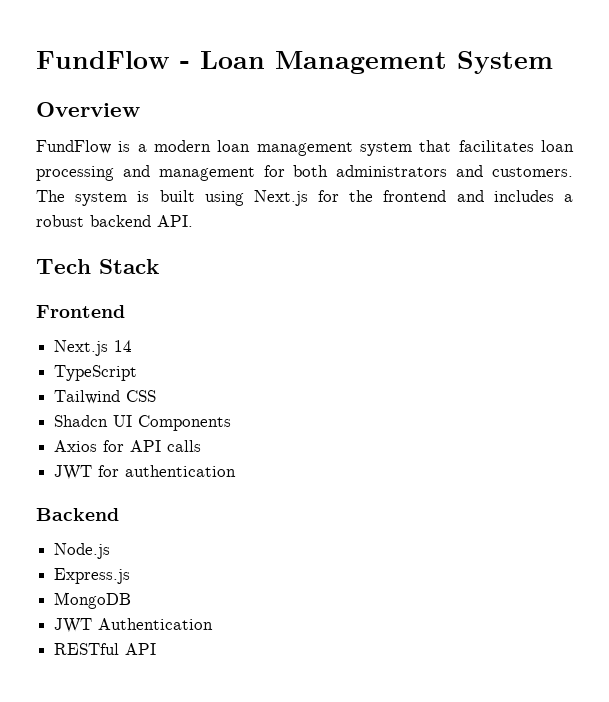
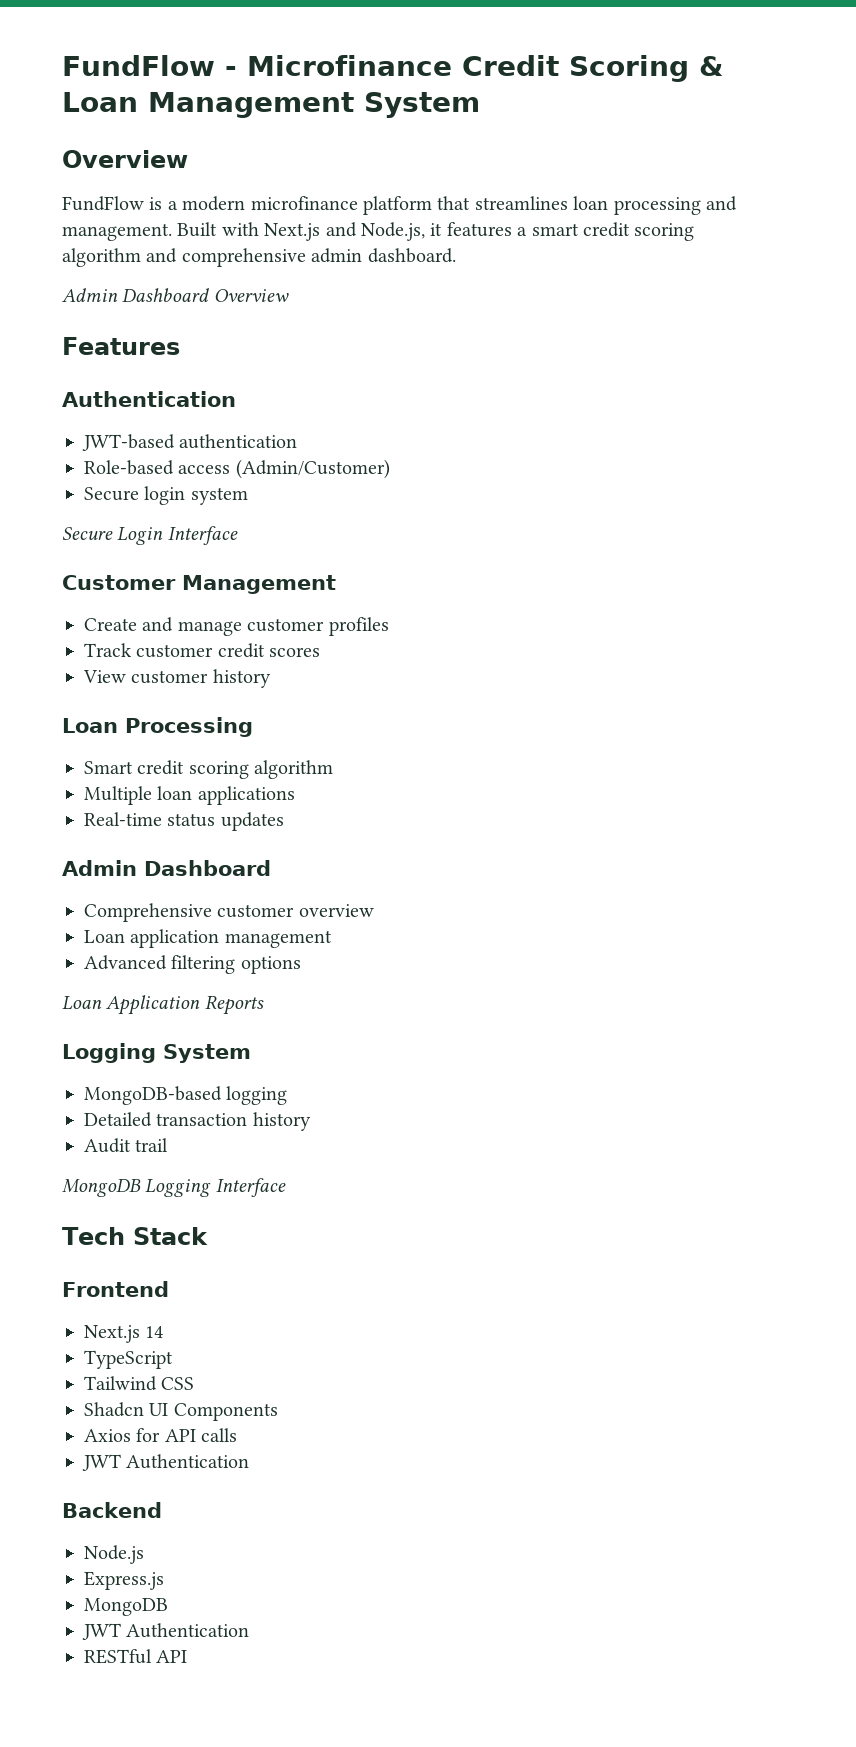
(190, 65) none -> [246,55,723,82] Microfinance Credit Scoring &
[217,140,574,156] [36,165,573,181] [36,190,573,206] [36,215,193,227] loan management system that facilitates loan processing and management for both administrators and customers. The system is built using Next.js for the frontend and includes a robust backend API. -> [250,196,737,215] [62,222,695,241] [62,248,456,267] [62,288,289,302] [62,337,180,355] [62,391,236,407] [82,434,298,451] [84,459,390,479] [84,486,248,505] [62,526,238,545] [62,575,336,594] [84,617,389,636] [84,643,321,658] [83,669,271,688] [62,717,253,737] [84,760,334,779] [84,786,295,805] [84,812,284,831] [62,860,271,876] [84,903,374,922] [84,929,332,948] [84,955,301,974] [62,995,264,1015] [62,1043,251,1063] [84,1086,288,1105] [84,1112,311,1131] [84,1138,169,1153] [62,1178,286,1197] microfinance platform that streamlines loan processing and management. Built with Next.js and Node.js, it features a smart credit scoring algorithm and comprehensive admin dashboard. // Admin Dashboard Overview // Features // Authentication // JWT-based authentication // Role-based access (Admin/Customer) // Secure login system // Secure Login Interface // Customer Management // Create and manage customer profiles // Track customer credit scores // View customer history // Loan Processing // Smart credit scoring algorithm // Multiple loan applications // Real-time status updates // Admin Dashboard // Comprehensive customer overview // Loan application management // Advanced filtering options // Loan Application Reports // Logging System // MongoDB-based logging // Detailed transaction history // Audit trail // MongoDB Logging Interface
[98,465,237,477] for authentication -> [126,1454,250,1469] Authentication

